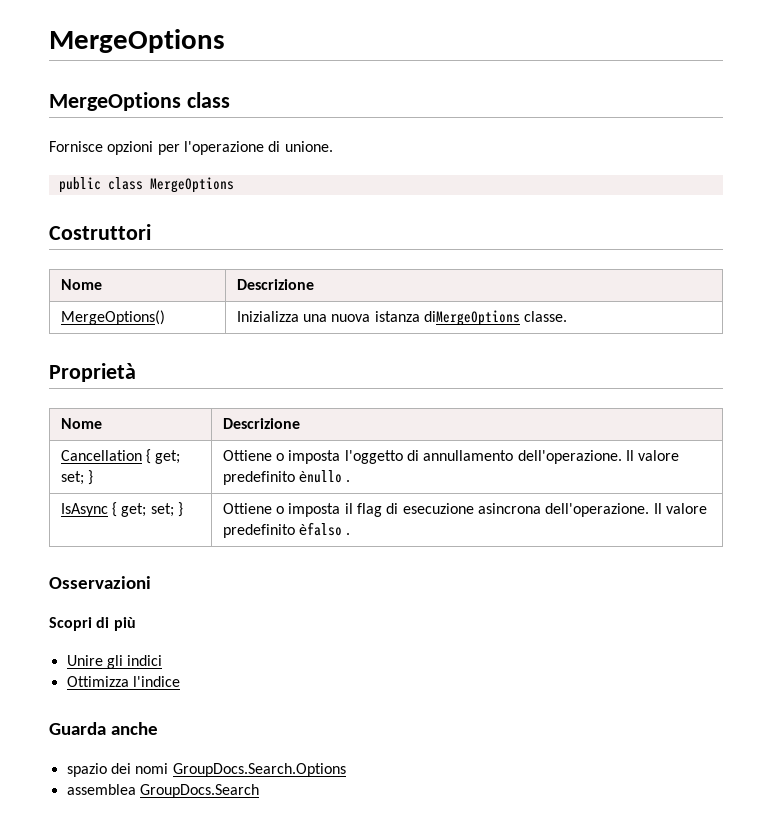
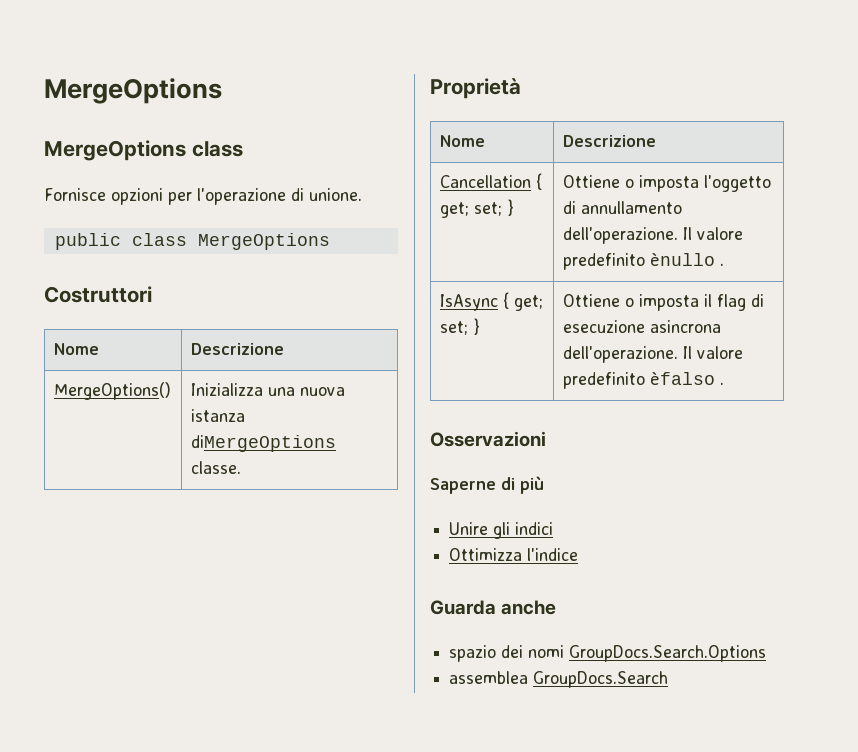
[49,617,92,631] Scopri -> [430,478,496,494] Saperne

